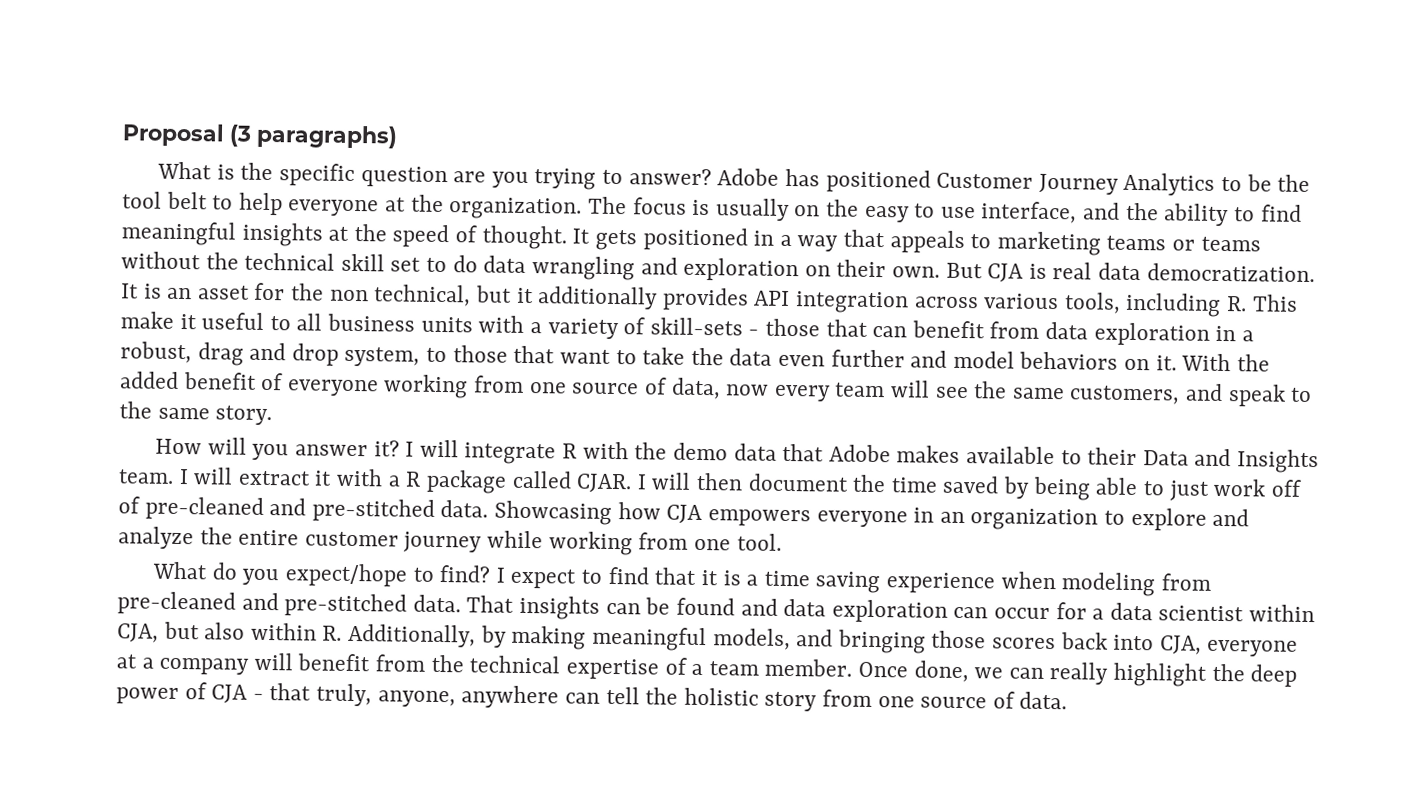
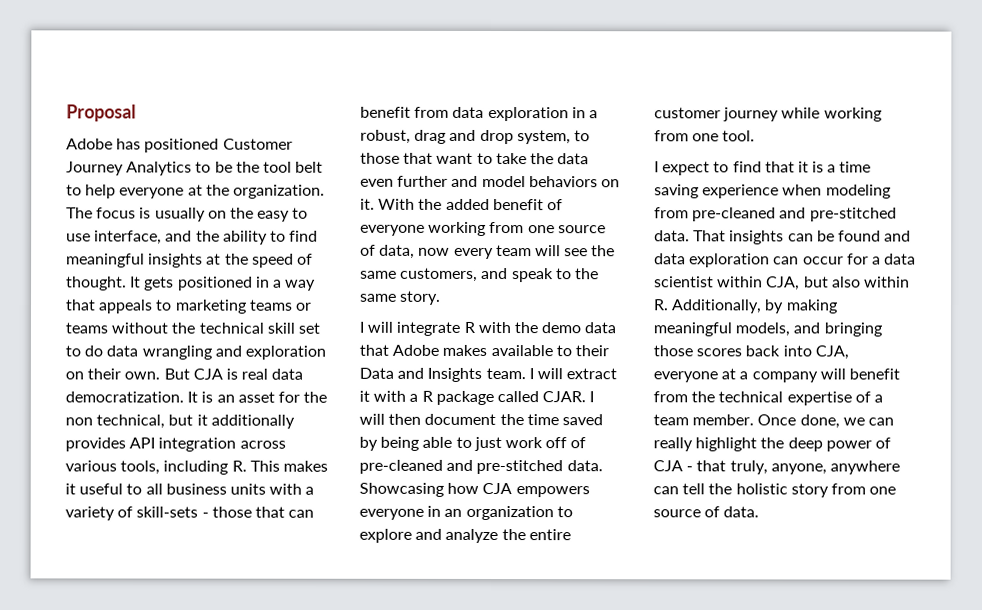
[229,124,398,149] [157,161,712,190] (3 paragraphs) // What is the specific question are you trying to answer? -> (136, 113) //
[120,311,174,329] make -> [282,460,328,472] makes
[155,437,400,461] How will you answer it? -> (442, 297) none
[152,561,491,587] What do you expect/hope to find? -> (756, 136) none

